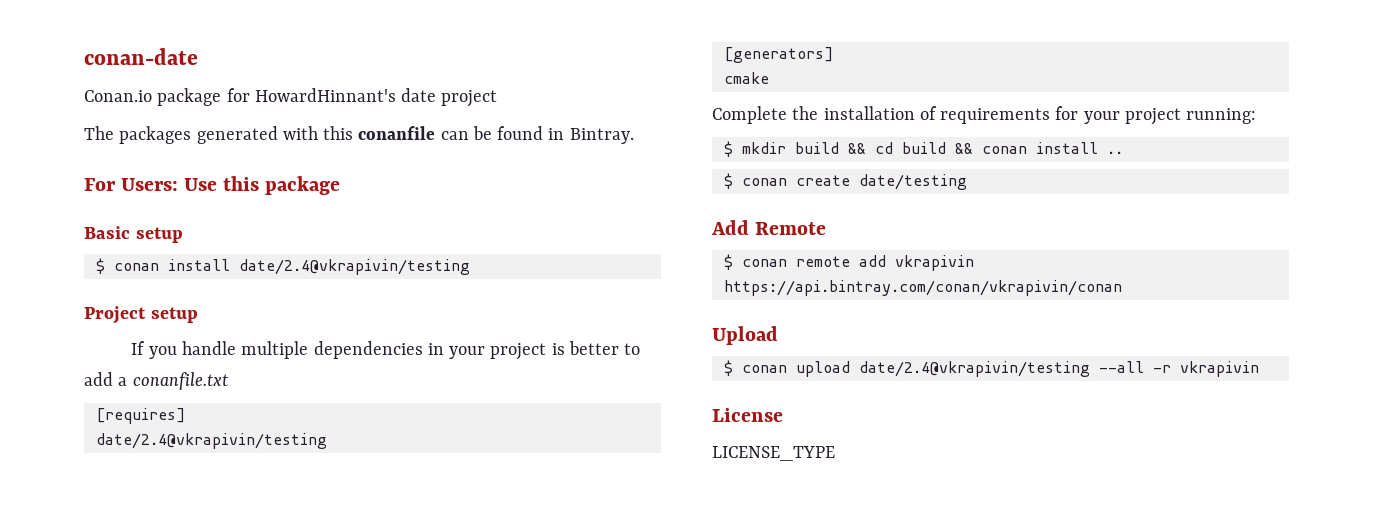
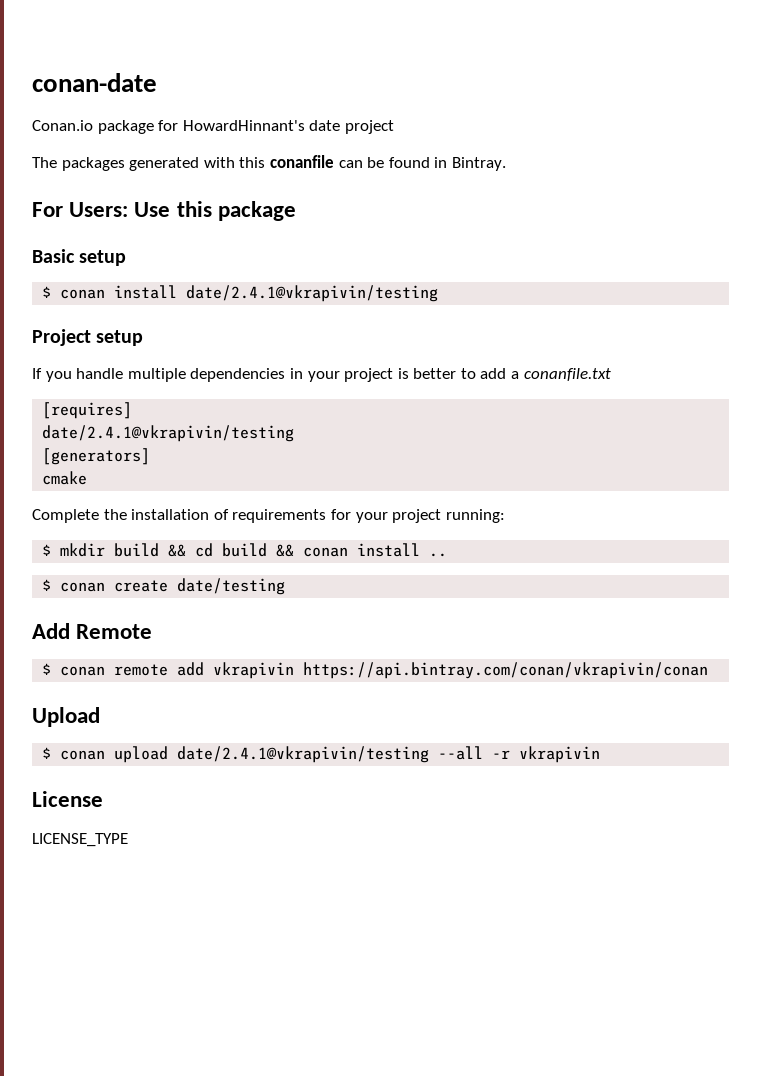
[238,259,470,275] date/2.4@vkrapivin/testing -> [186,285,439,302] date/2.4.1@vkrapivin/testing
[95,433,327,449] date/2.4@vkrapivin/testing -> [42,425,295,442] date/2.4.1@vkrapivin/testing
[858,361,1090,377] date/2.4@vkrapivin/testing -> [177,746,430,763] date/2.4.1@vkrapivin/testing

